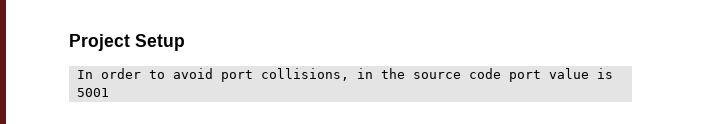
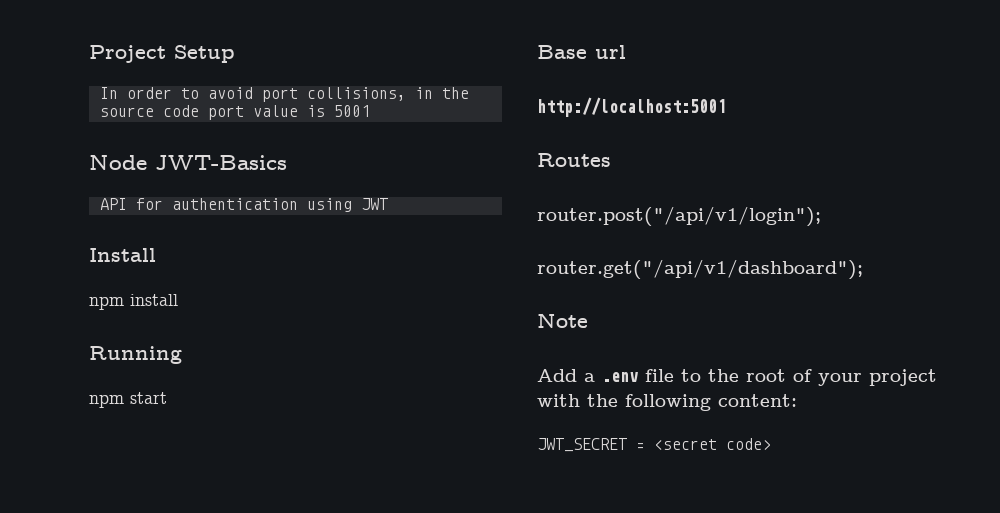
(110, 92) none -> [89,155,287,170] [99,198,388,212] [89,248,156,262] [89,294,178,310] [89,346,182,364] [89,392,167,408] [537,45,626,59] [537,97,726,117] [537,153,611,167] [537,206,821,227] [537,259,863,280] [537,313,588,328] [537,369,937,386] [537,394,797,411] [537,438,771,452] // Node JWT-Basics // API for authentication using JWT // Install // npm install // Running // npm start // Base url // http://localhost:5001 // Routes // router.post("/api/v1/login"); // router.get("/api/v1/dashboard"); // Note // Add a .env file to the root of your project with the following content: // JWT_SECRET = <secret code>

